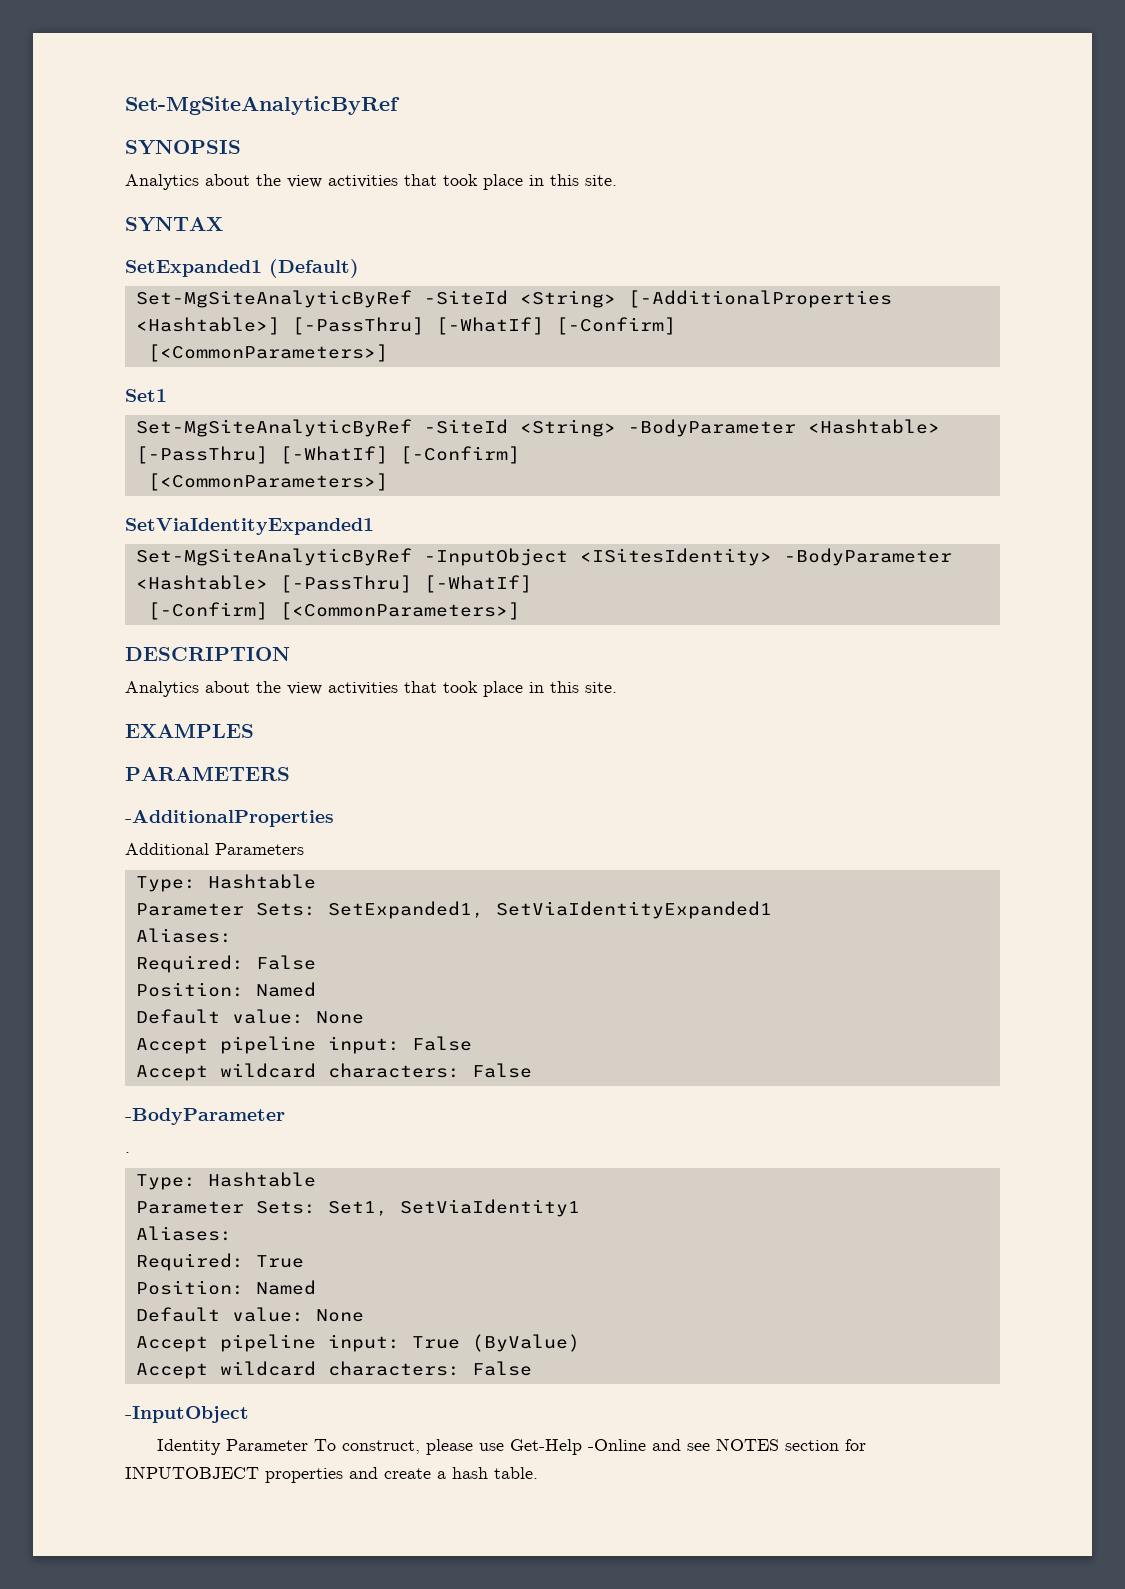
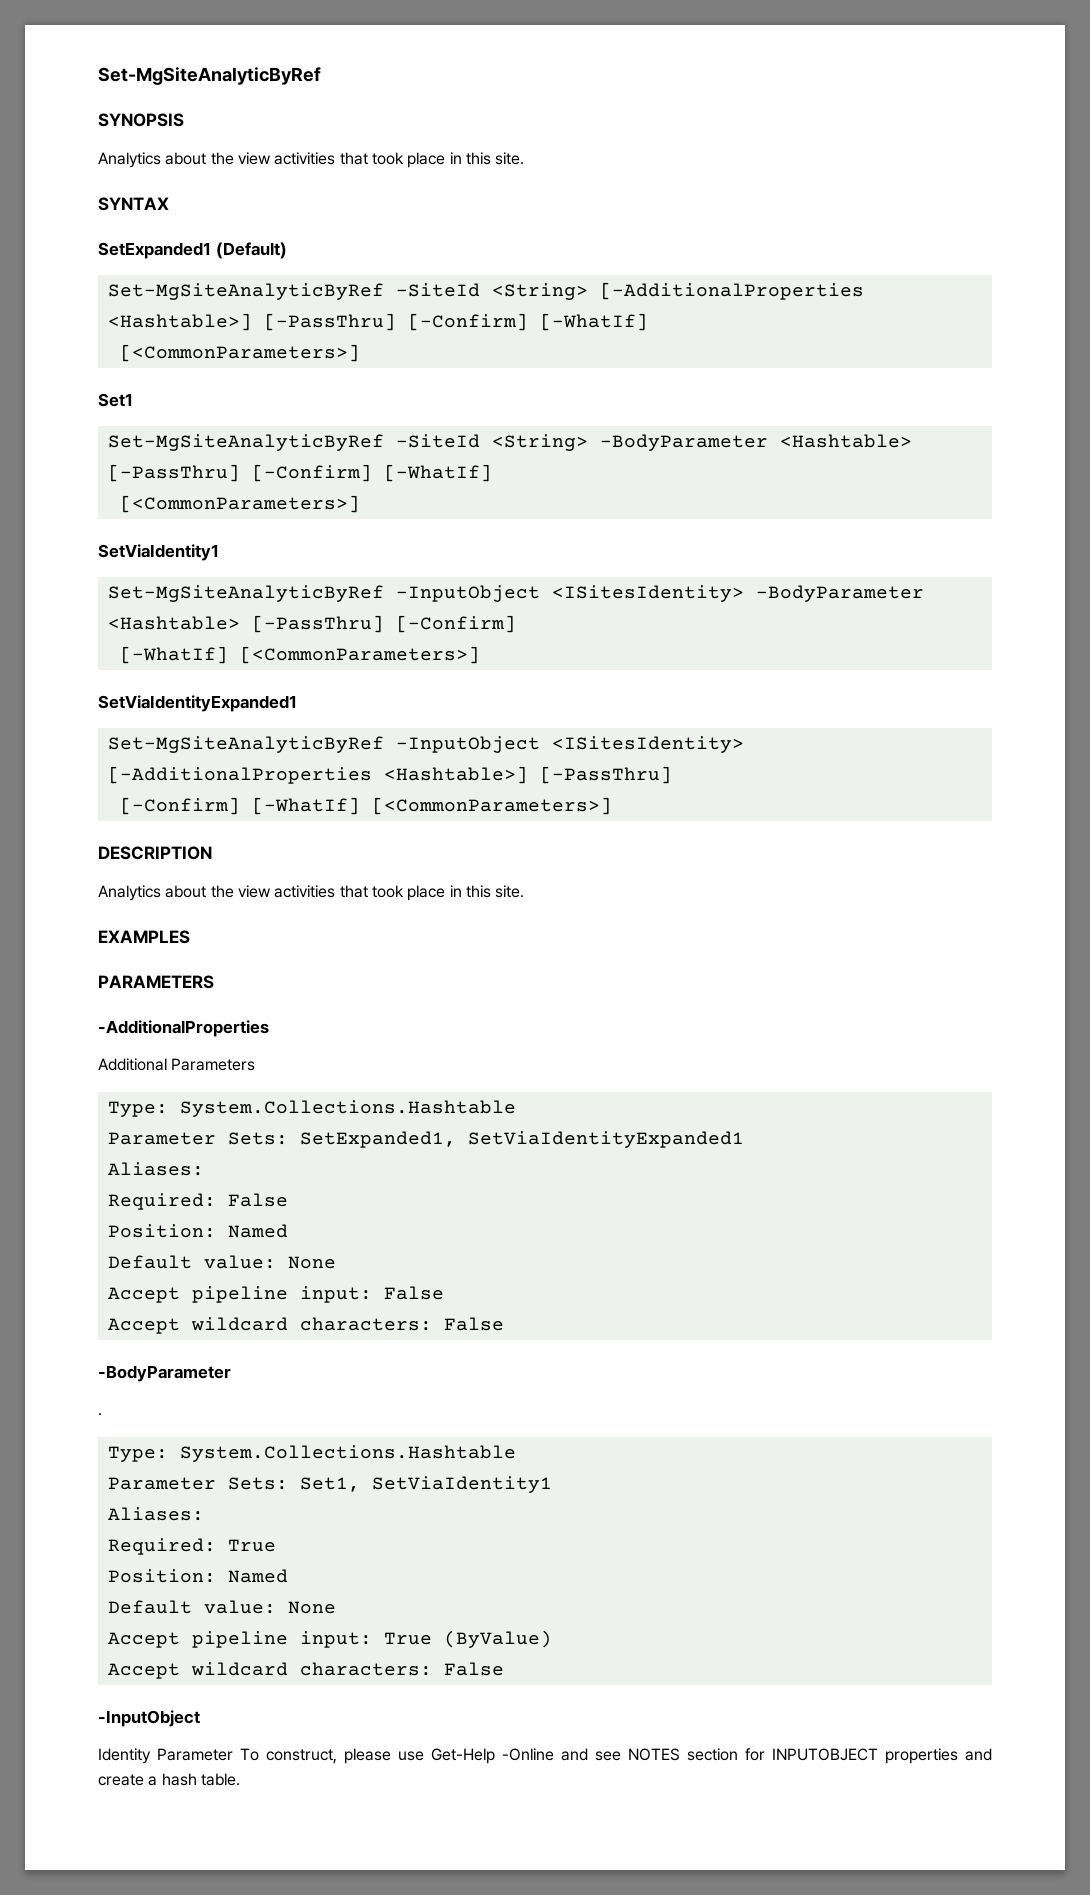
[435,317,676,335] [-WhatIf] [-Confirm] -> [407,313,648,331] [-Confirm] [-WhatIf]
[279,446,520,464] [-WhatIf] [-Confirm] // -> [251,464,492,482] [119,495,360,513] [98,544,219,561] [107,585,924,602] [107,615,516,633] [119,646,228,664] [-Confirm] [-WhatIf] // [<CommonParameters>] // SetViaIdentity1 // Set-MgSiteAnalyticByRef -InputObject <ISitesIdentity> -BodyParameter <Hashtable> [-PassThru] [-Confirm] // [-WhatIf]
[783,548,952,566] [135,575,532,593] [147,602,268,620] -BodyParameter <Hashtable> [-PassThru] [-WhatIf] // [-Confirm] -> [107,766,672,784] [119,797,360,815] [-AdditionalProperties <Hashtable>] [-PassThru] // [-Confirm] [-WhatIf]
[207,874,316,889] Hashtable -> [179,1100,516,1117] System.Collections.Hashtable
[207,1172,316,1187] Hashtable -> [179,1445,516,1462] System.Collections.Hashtable

